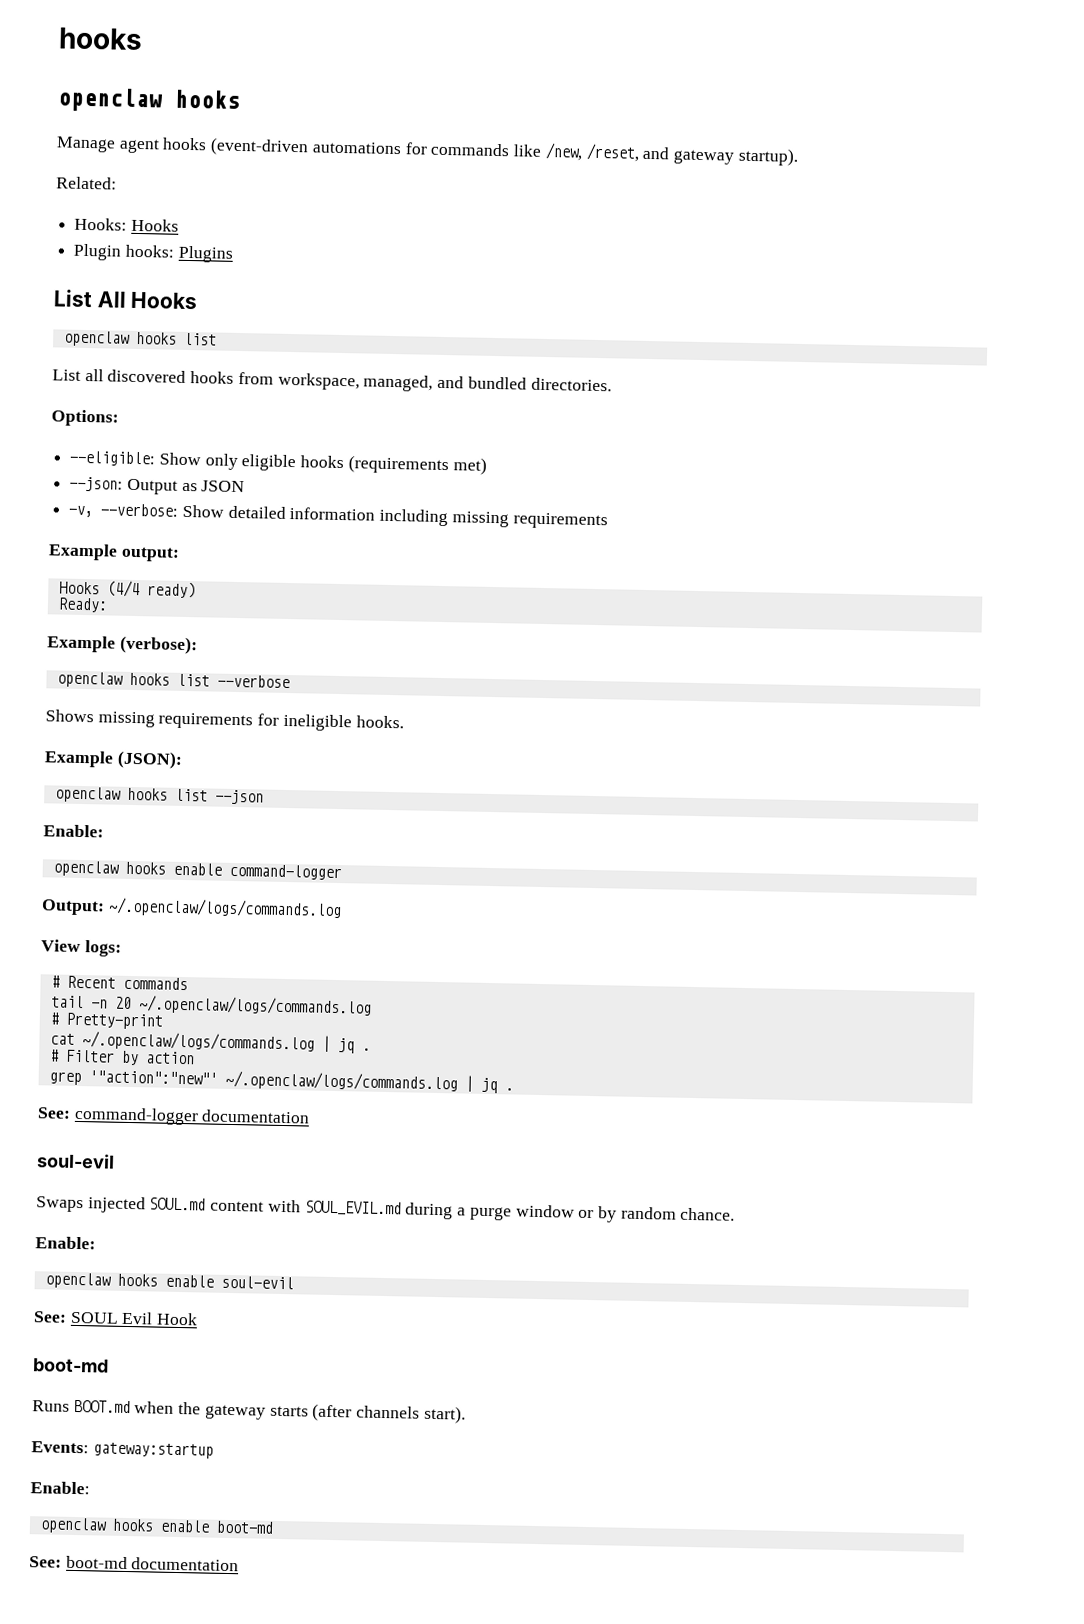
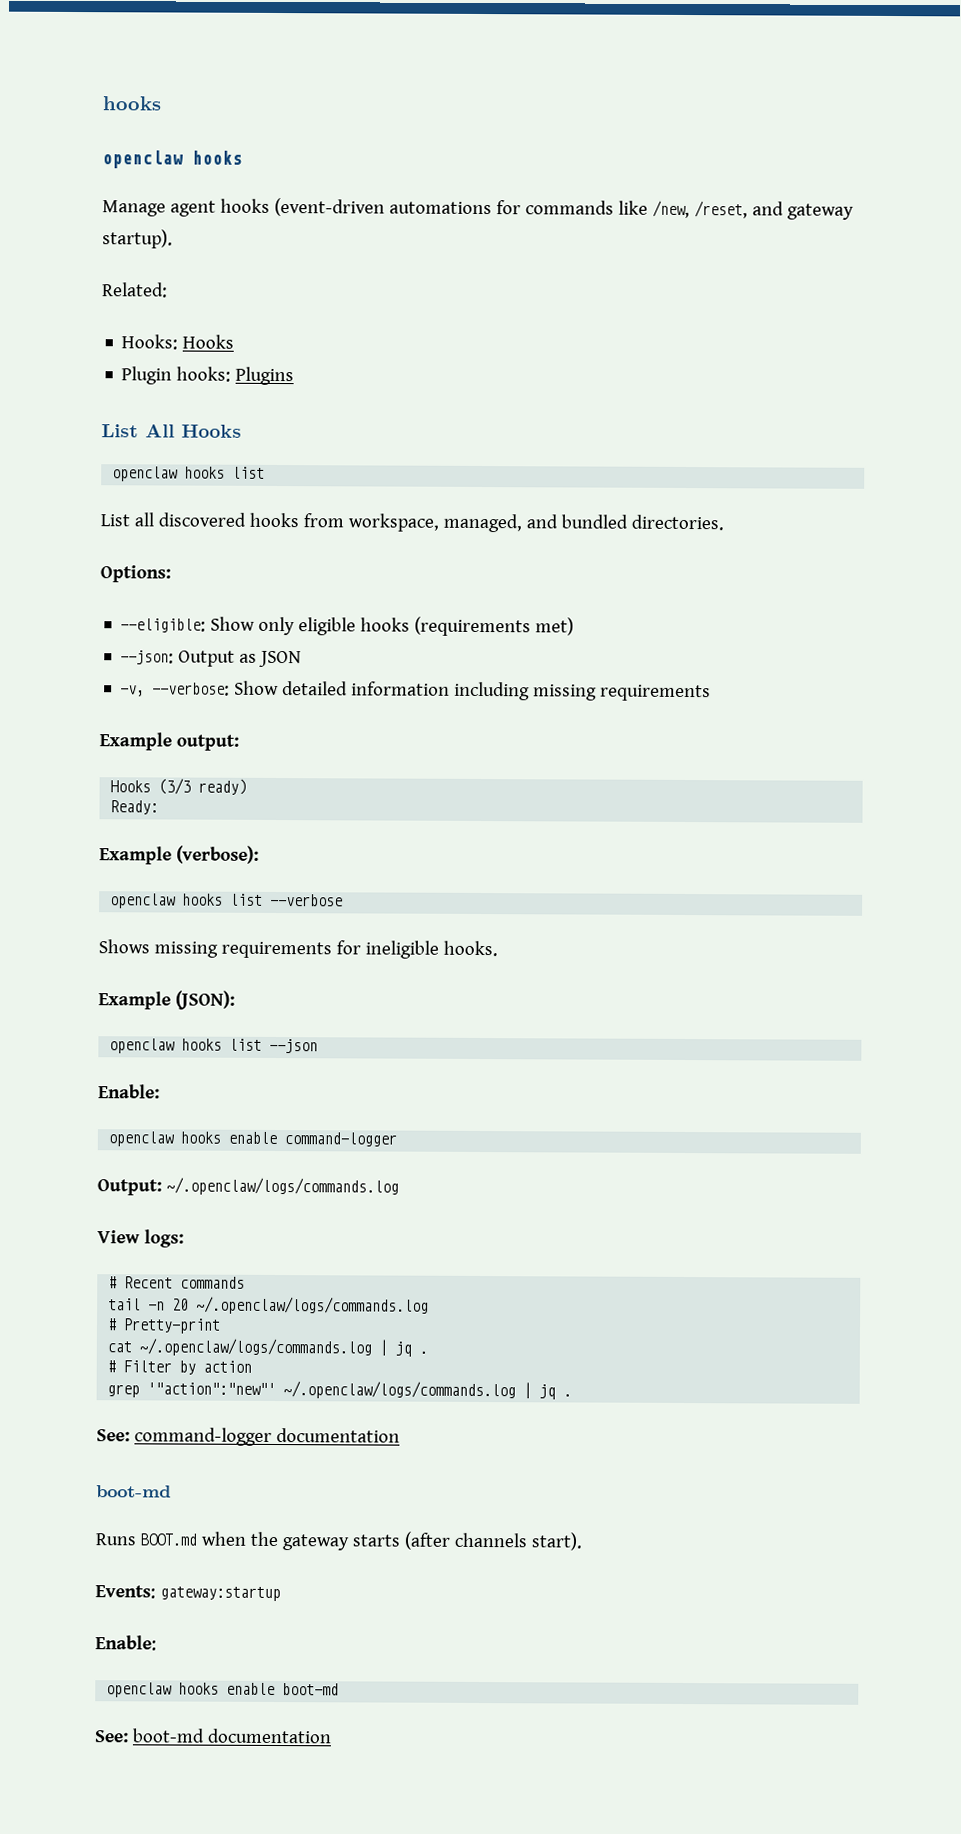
[106,580,140,598] (4/4 -> [158,778,192,795] (3/3
[36,1153,115,1169] [36,1196,736,1223] [35,1236,96,1250] [44,1272,294,1290] [33,1311,199,1326] // soul-evil // Swaps injected SOUL.md content with SOUL_EVIL.md during a purge window or by random chance. // Enable: // openclaw hooks enable soul-evil // See: SOUL Evil Hook -> (400, 1435) none

